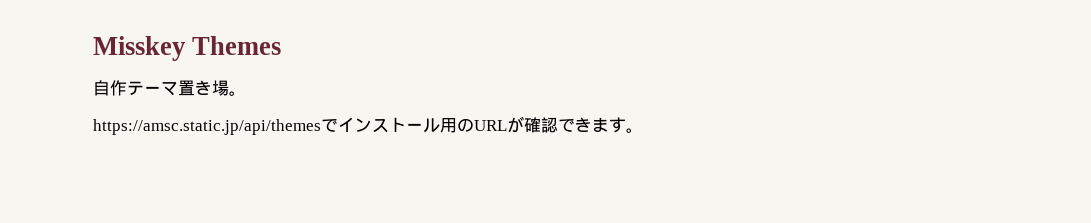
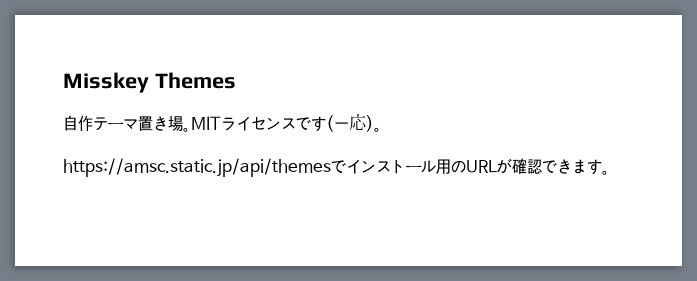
(246, 93) none -> [191,114,382,132] MITライセンスです(一応)。

